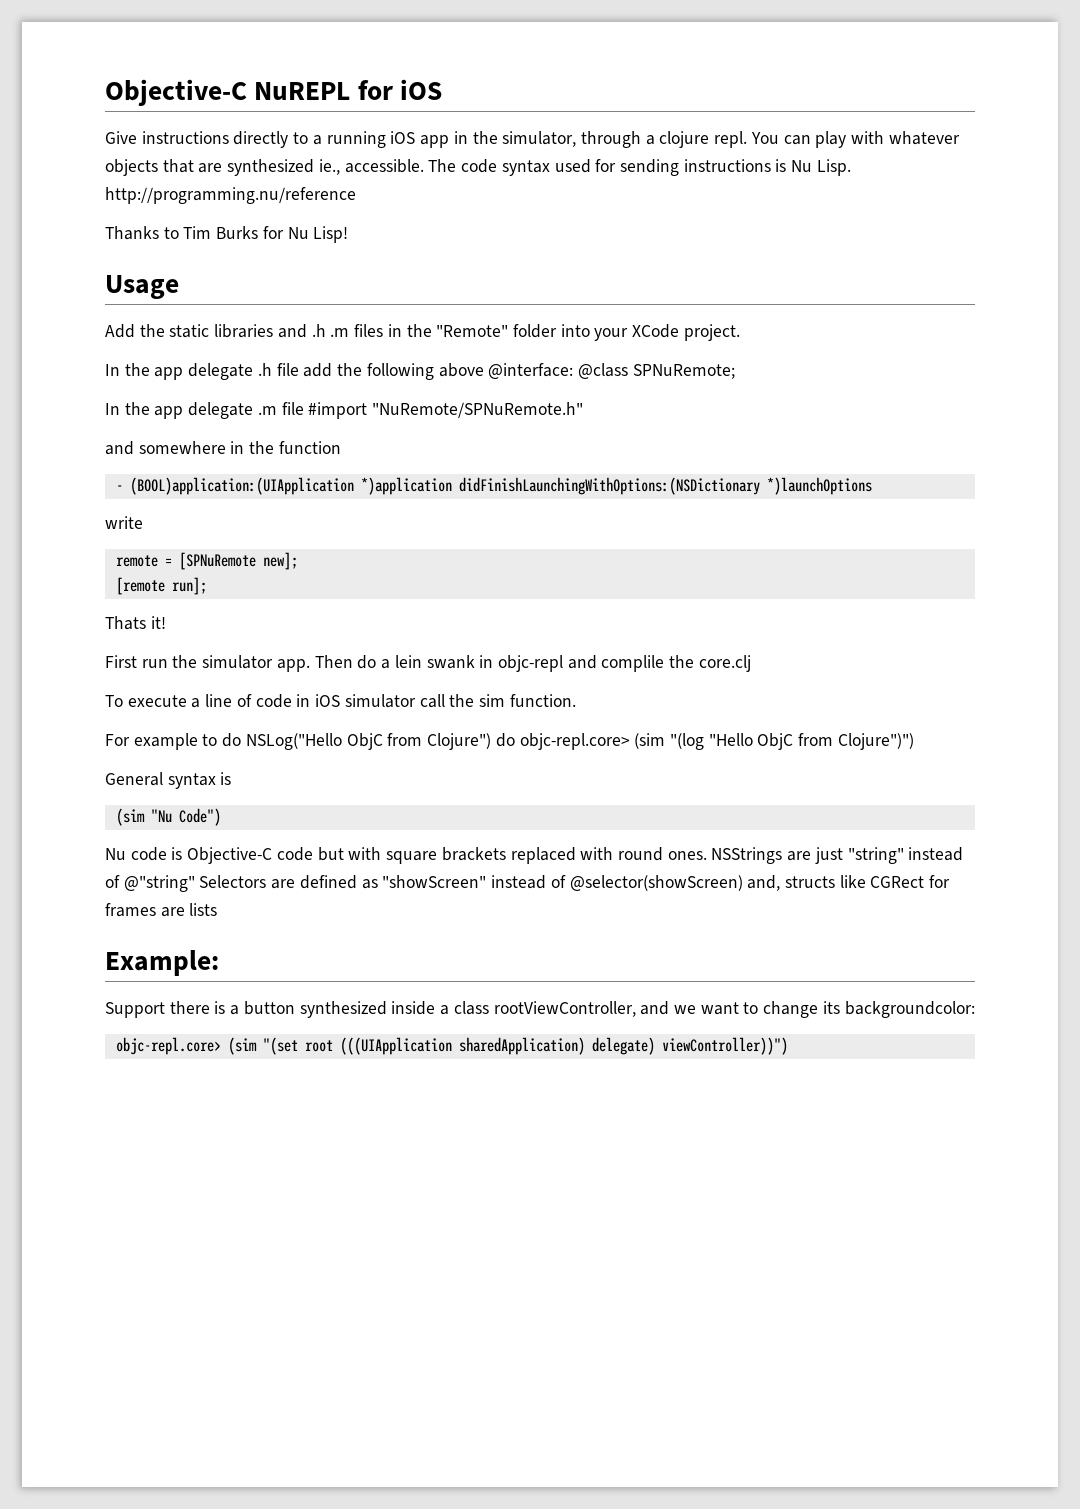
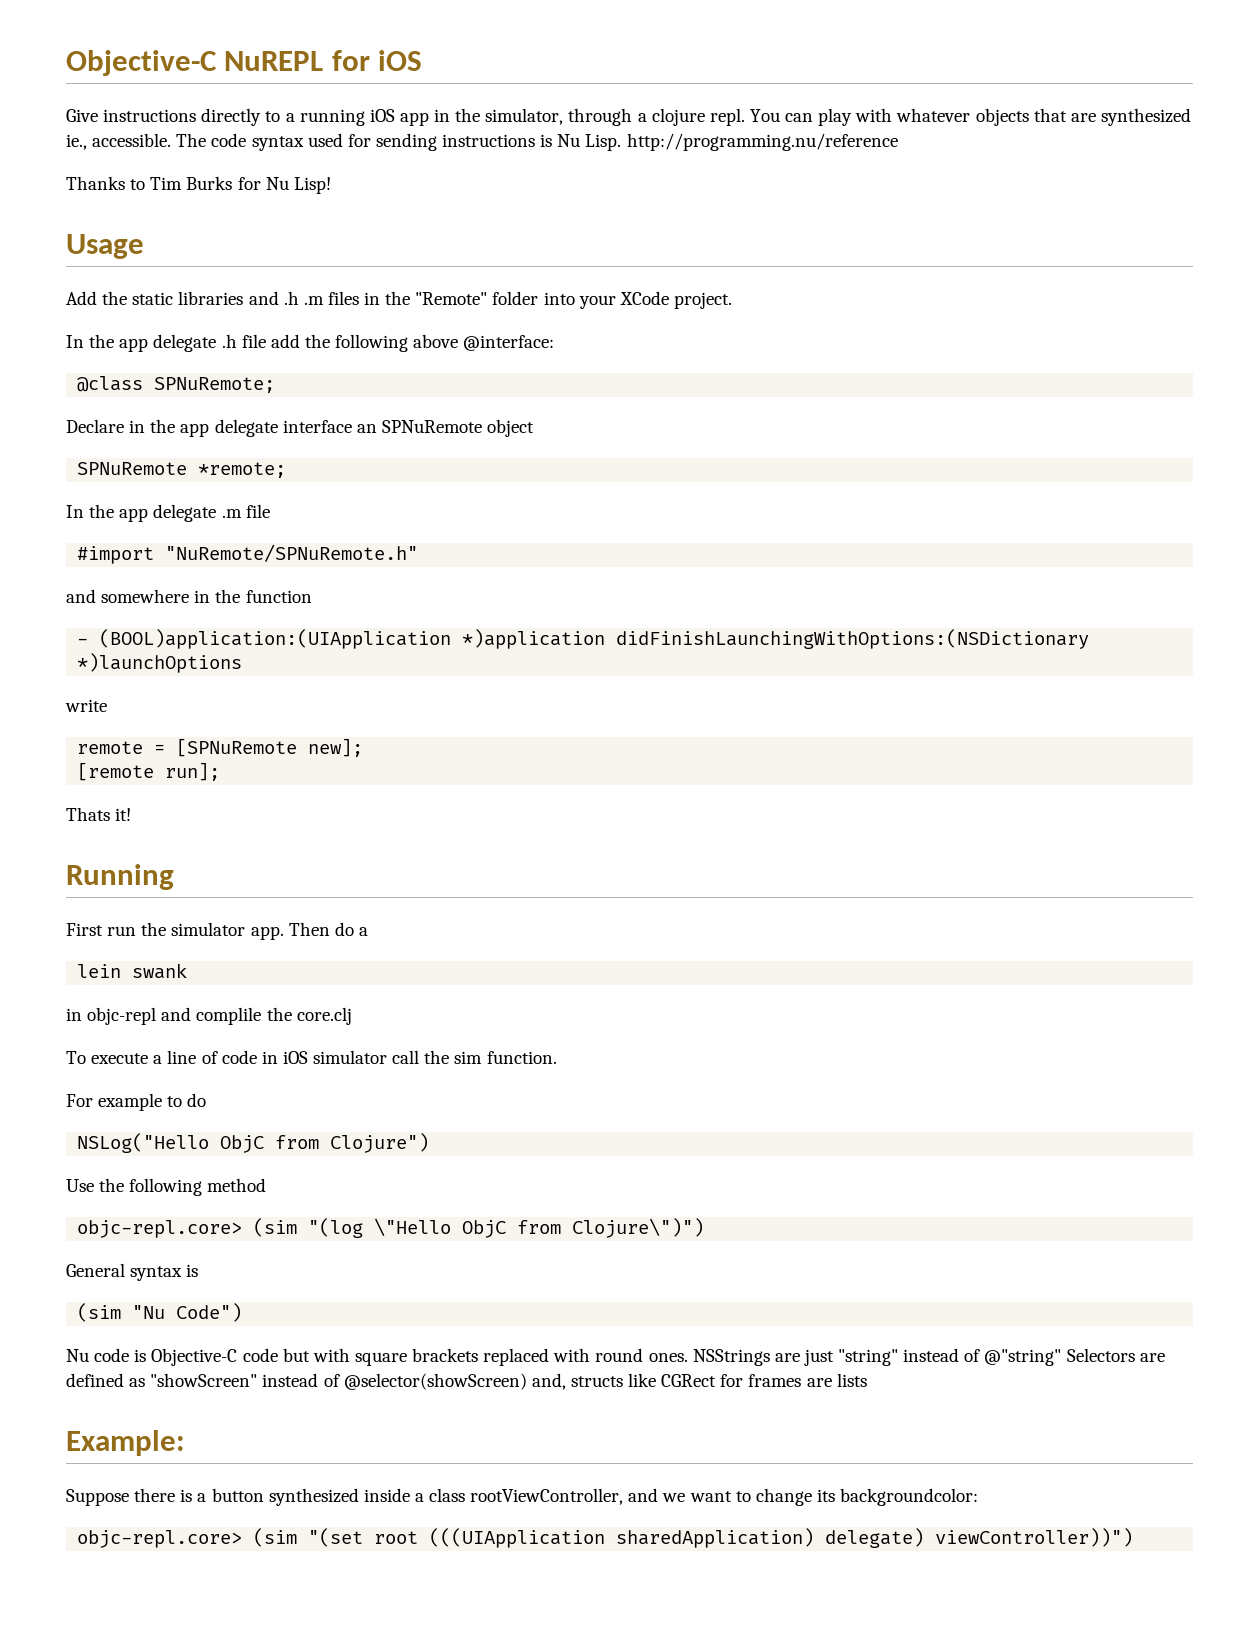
(574, 371) none -> (555, 343) //
(735, 371) none -> [66,419,535,437] [77,462,287,478] // Declare in the app delegate interface an SPNuRemote object // SPNuRemote *remote;
(304, 408) none -> (270, 511) //
(166, 622) none -> [66,864,174,890] // Running
(391, 664) none -> (368, 931) //
(475, 662) none -> (188, 971) //
(242, 740) none -> (207, 1100) //
[495,733,515,747] do -> [66,1178,267,1196] // Use the following method //
[708,733,914,750] "Hello ObjC from Clojure")") -> [374,1218,705,1238] \"Hello ObjC from Clojure\")")
[105,1002,165,1018] Support -> [66,1489,129,1506] Suppose

